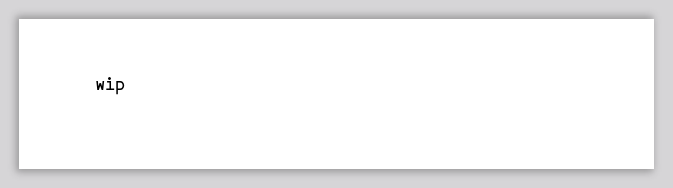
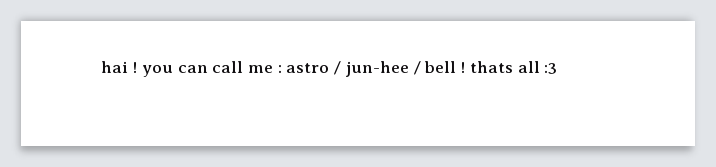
[95,77,125,95] wip -> [101,61,558,77] hai ! you can call me : astro / jun-hee / bell ! thats all :3

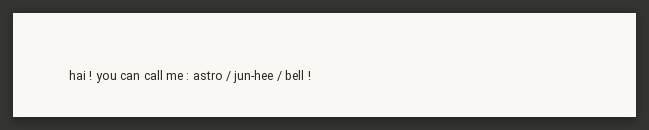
[469,61,558,74] thats all :3 -> (311, 75) none

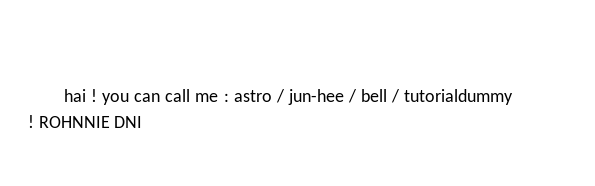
[307,71,311,80] ! -> [390,89,513,105] [28,115,143,128] / tutorialdummy ! ROHNNIE DNI

